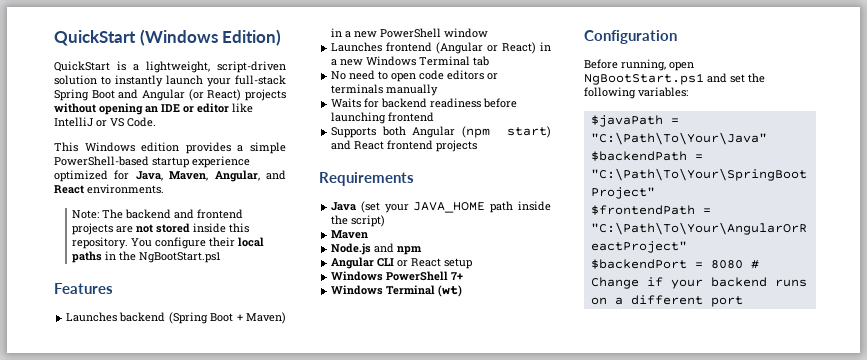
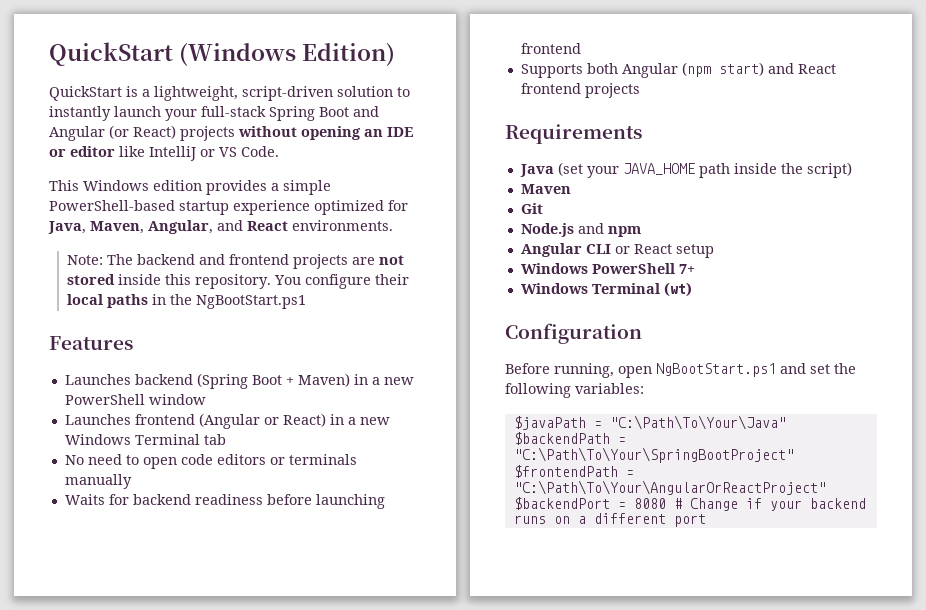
(369, 234) none -> [520,203,543,214] // Git

